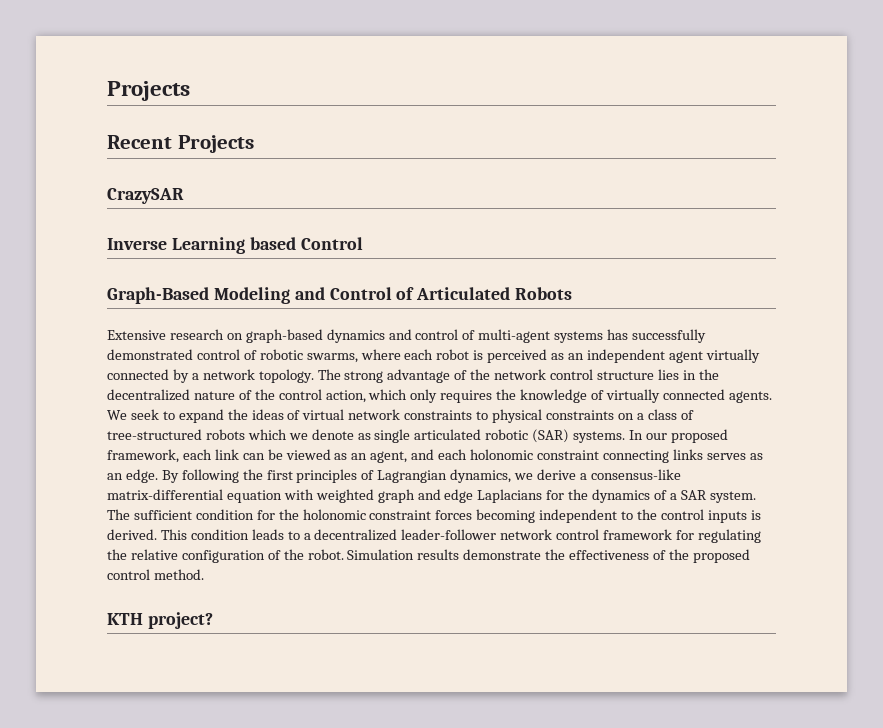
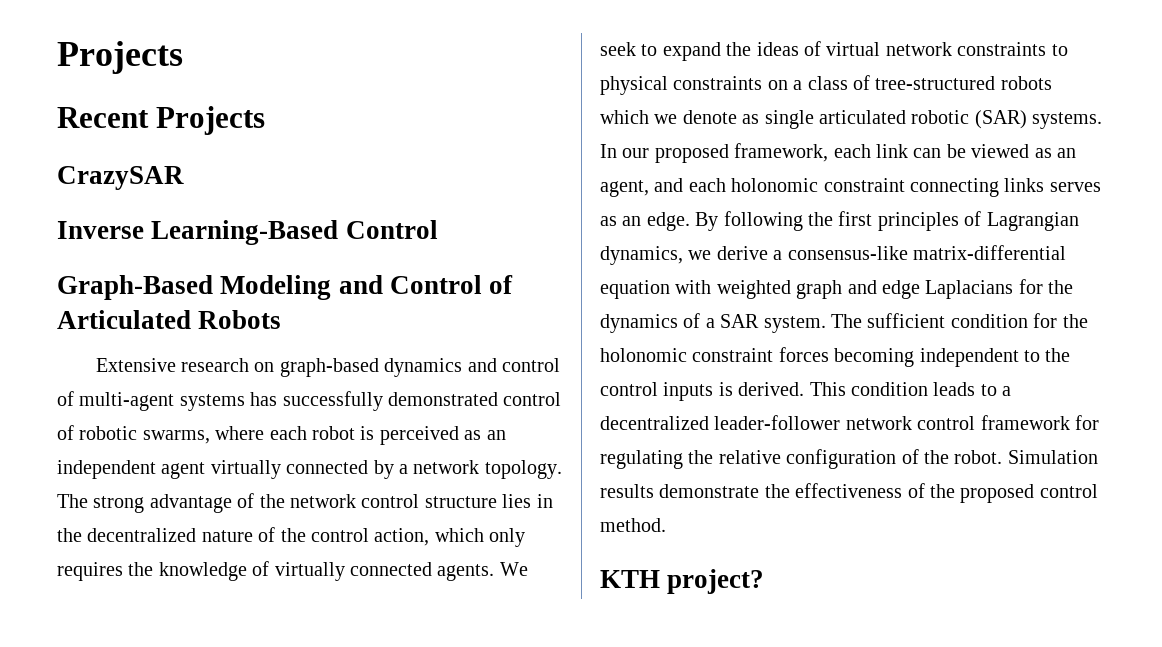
[171,237,296,254] Learning based -> [151,220,339,245] Learning-Based

